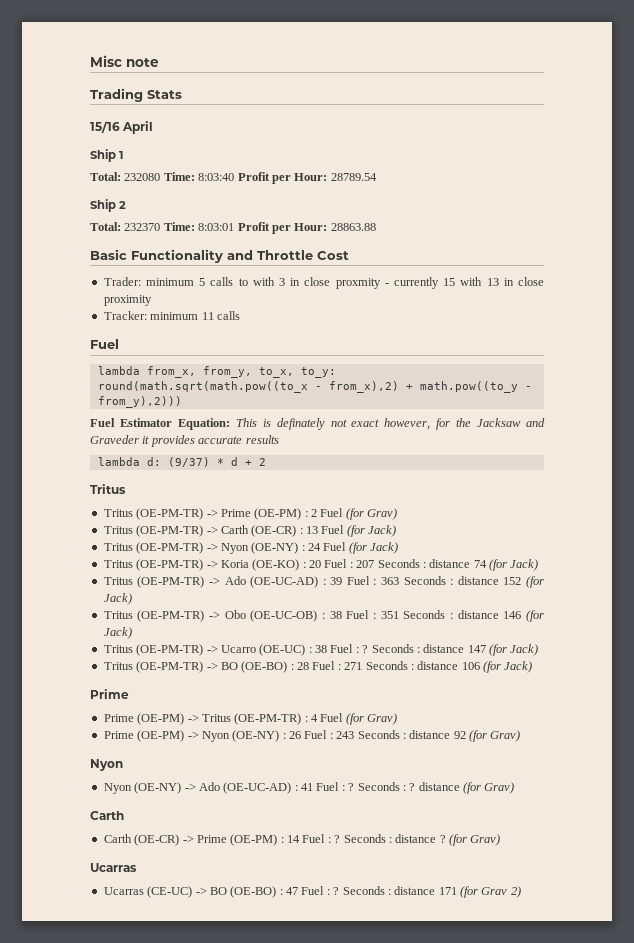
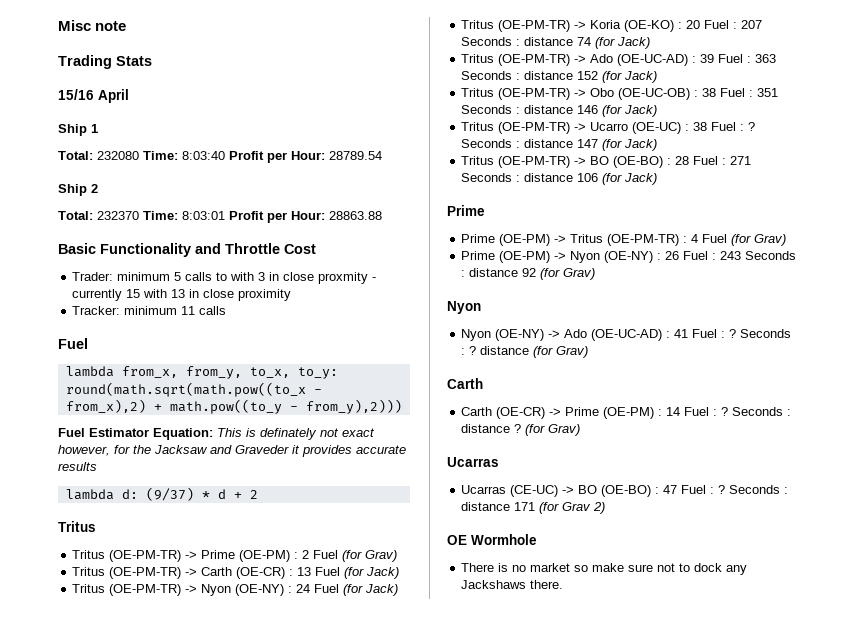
(521, 892) none -> [447,534,537,545] [461,563,748,575] [461,580,564,589] // OE Wormhole // There is no market so make sure not to dock any Jackshaws there.

